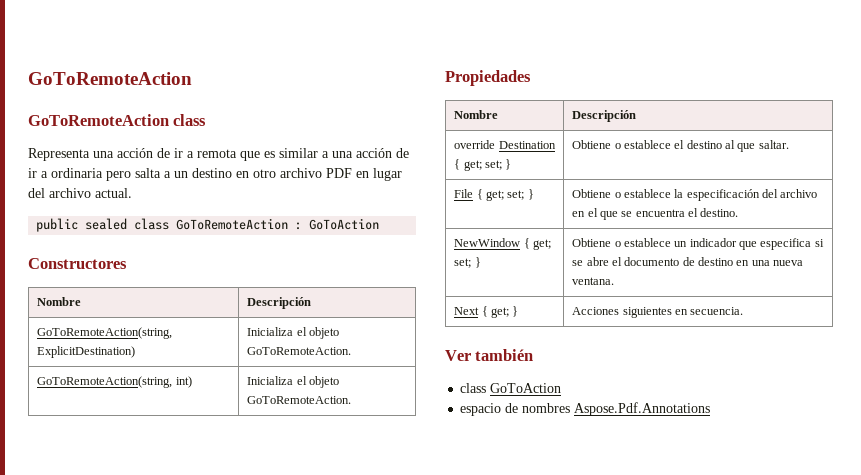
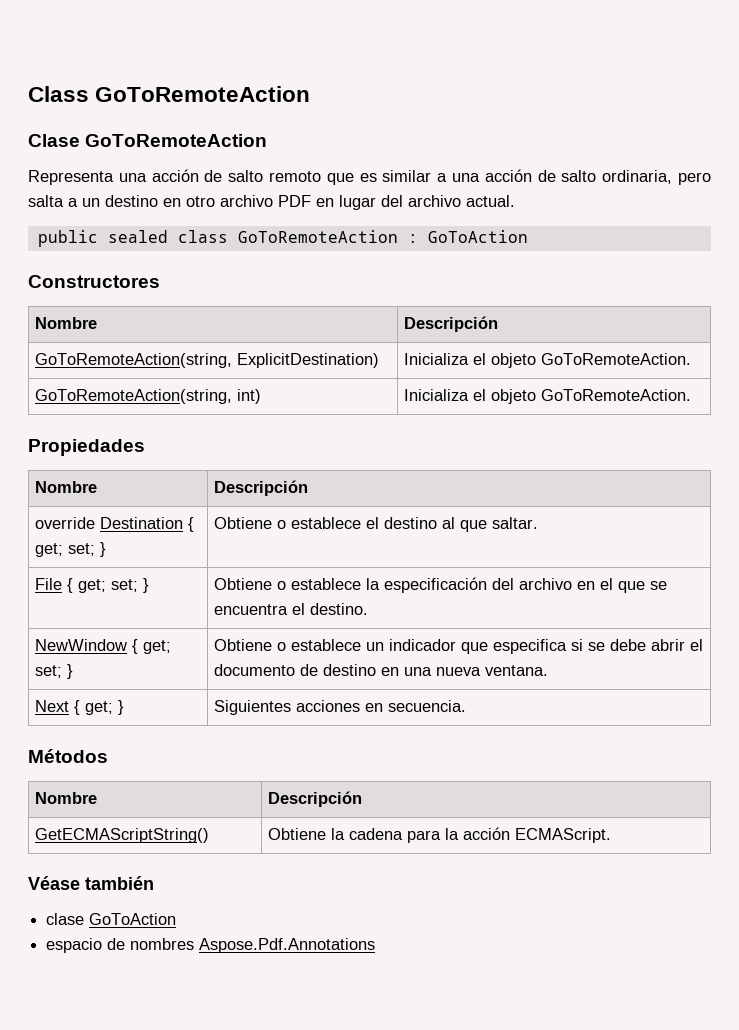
[28,72,192,85] [28,114,207,126] GoToRemoteAction // GoToRemoteAction class -> [28,86,311,102] [28,134,268,147] Class GoToRemoteAction // Clase GoToRemoteAction
[174,148,237,158] ir a remota -> [228,170,321,182] salto remoto
[28,168,103,178] ir a ordinaria -> [561,170,673,184] salto ordinaria,
[586,257,609,266] abre -> [609,639,685,651] debe abrir
[572,307,672,318] Acciones siguientes -> [213,700,360,715] Siguientes acciones
[445,350,471,361] Ver -> [28,749,108,763] [34,792,97,804] [267,791,362,807] [34,828,209,843] [267,827,611,843] [28,876,80,890] Métodos // Nombre | Descripción // GetECMAScriptString() | Obtiene la cadena para la acción ECMAScript. // Véase
[460,383,487,393] class -> [46,913,85,925] clase

